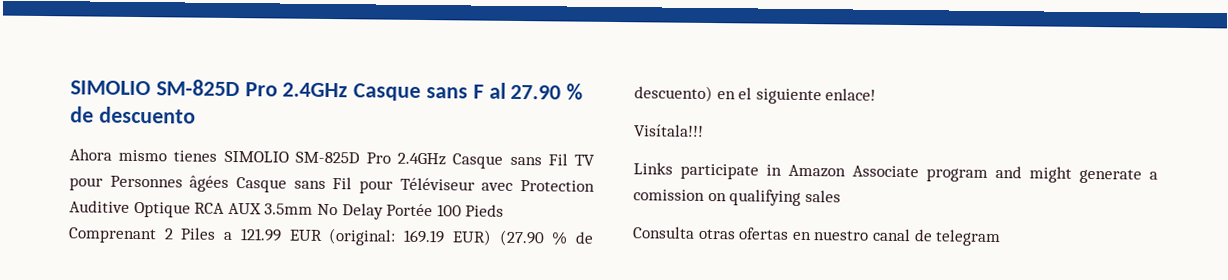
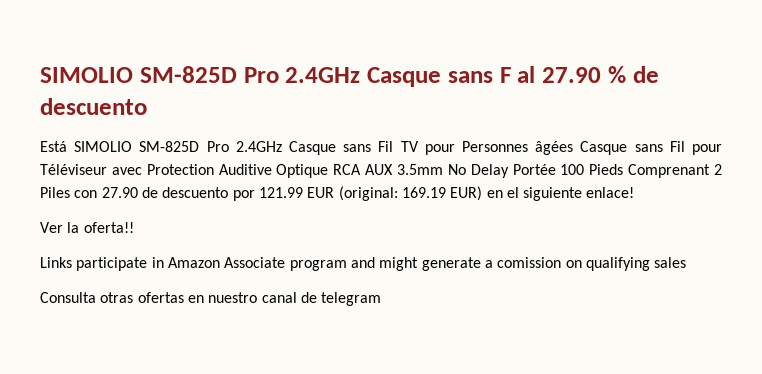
[69,148,218,162] Ahora mismo tienes -> [40,141,67,152] Está
[223,231,234,241] a -> [74,187,255,201] con 27.90 de descuento por
[498,229,594,247] [634,85,713,103] (27.90 % de descuento) -> (483, 193) none
[634,124,704,137] Visítala!!! -> [40,222,134,233] Ver la oferta!!

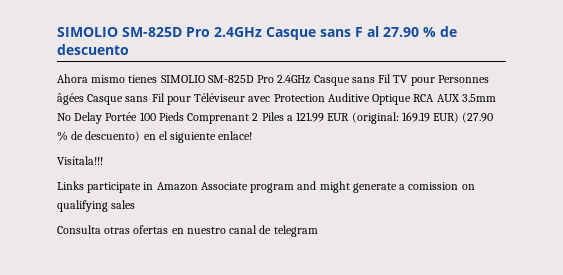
[40,141,67,152] Está -> [57,74,158,83] Ahora mismo tienes
[74,187,255,201] con 27.90 de descuento por -> [286,115,293,121] a
(483, 193) none -> [462,112,494,123] [57,131,141,142] (27.90 % de descuento)
[40,222,134,233] Ver la oferta!! -> [57,156,103,165] Visítala!!!

